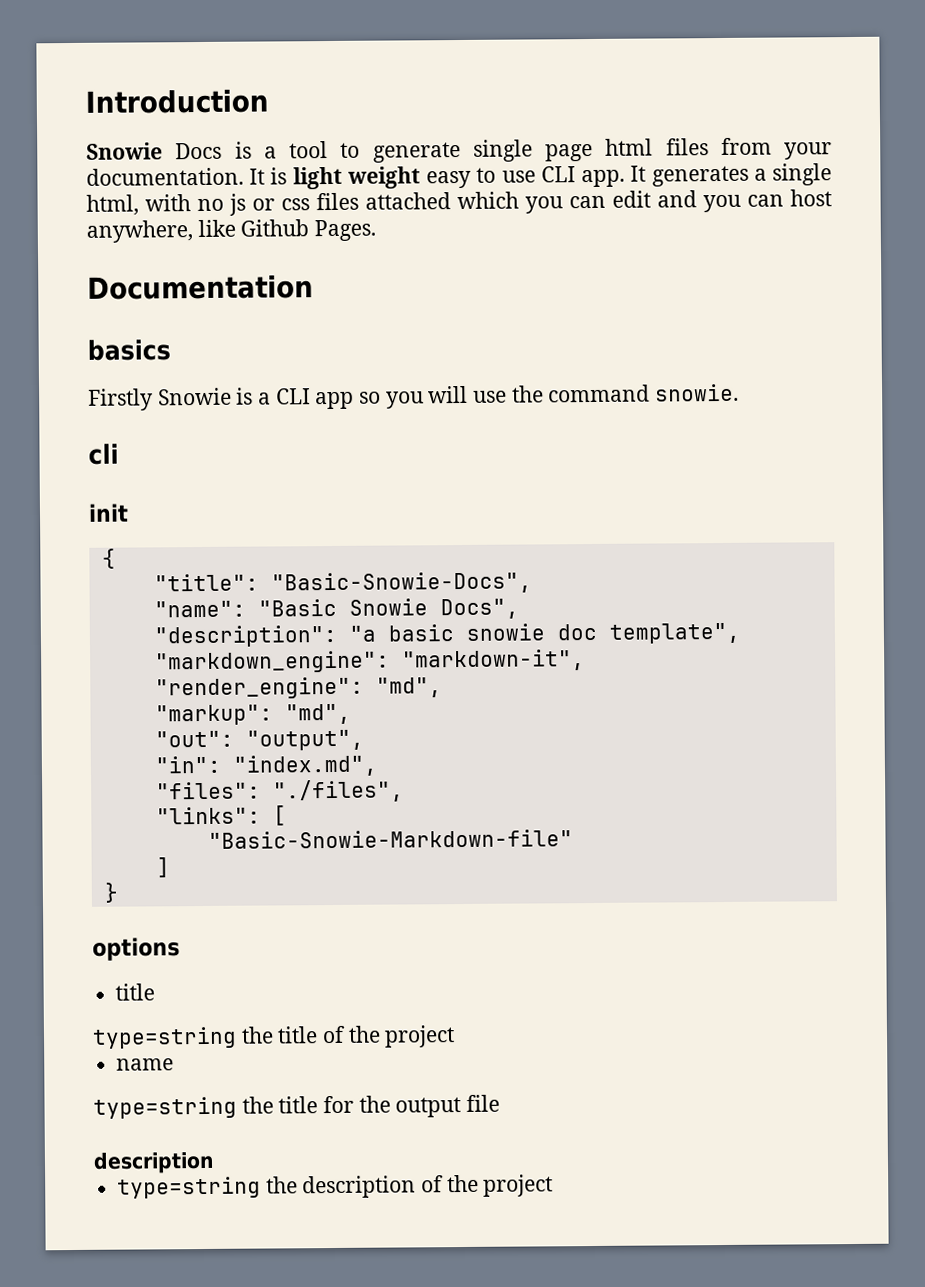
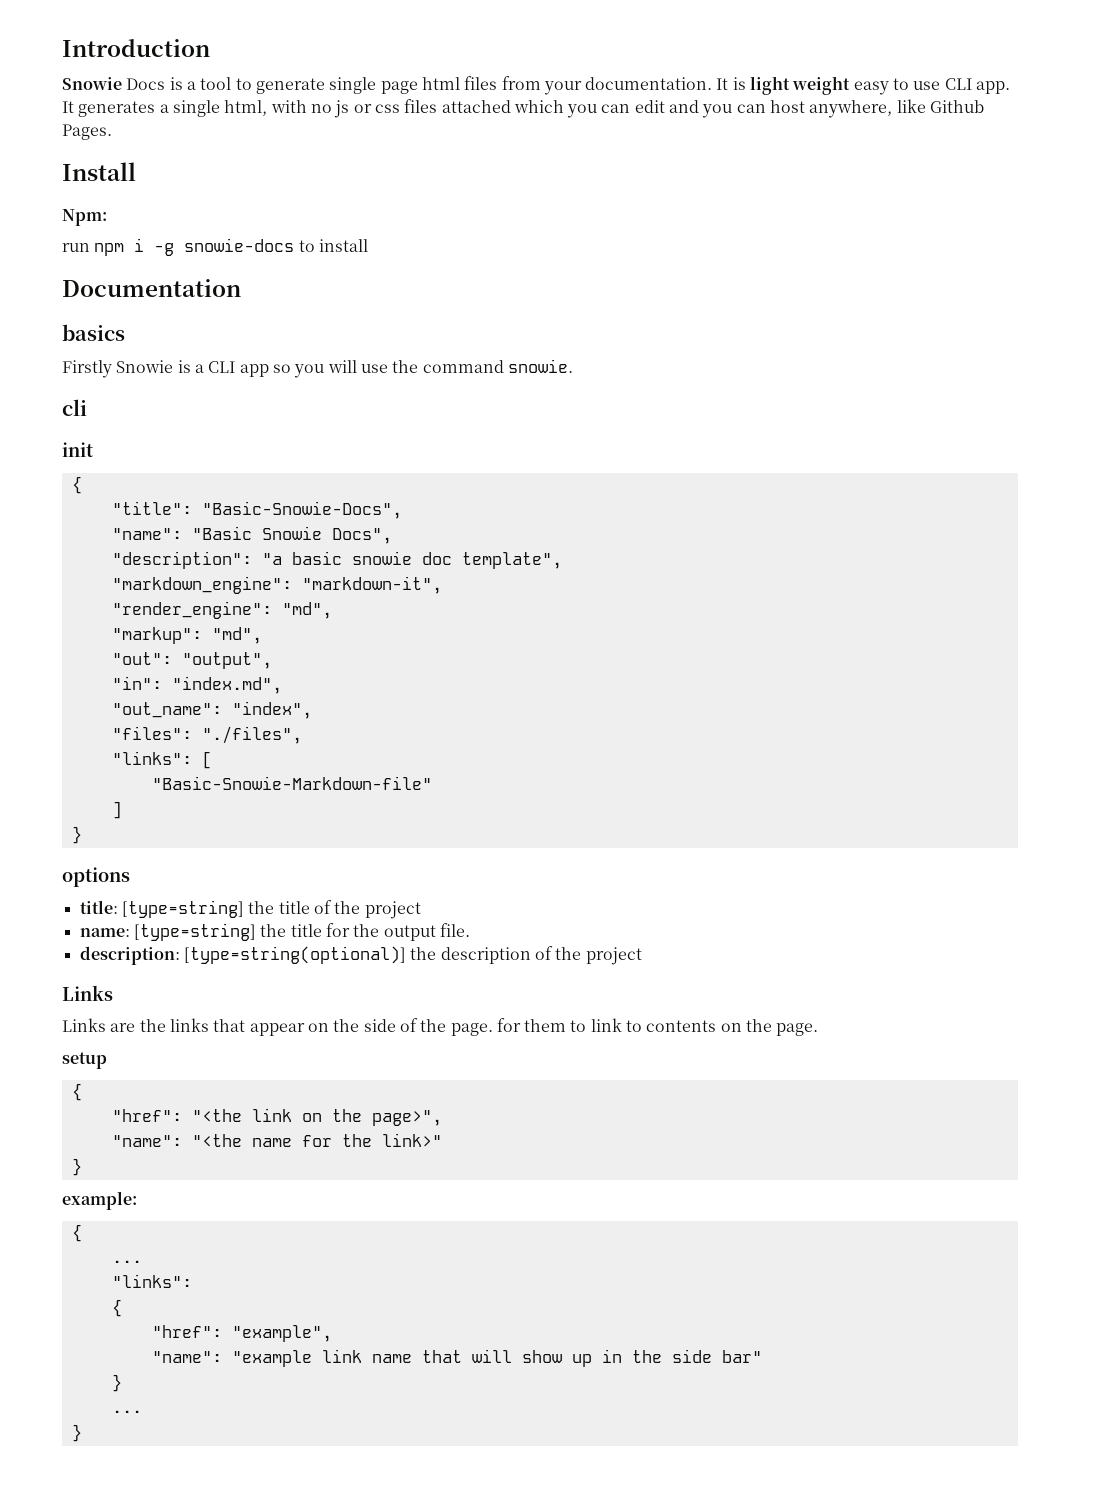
(377, 230) none -> [62,162,136,181] [62,209,107,226] [62,238,368,256] // Install // Npm: // run npm i -g snowie-docs to install
(378, 765) none -> [111,701,312,719] // "out_name": "index",
[115,983,156,1001] [92,1026,237,1049] title // type=string -> [79,900,244,918] title: [type=string]
[116,1058,175,1071] [93,1096,237,1119] name // type=string -> [79,923,256,941] name: [type=string]
[466,1094,501,1112] [93,1151,214,1174] [117,1176,262,1199] file // description // type=string -> [439,923,470,937] [79,946,406,965] file. // description: [type=string(optional)]
(554, 1185) none -> [62,985,113,1001] [62,1018,819,1036] [62,1052,107,1069] [71,1083,82,1101] [111,1108,442,1126] [111,1133,442,1147] [71,1158,82,1176] [62,1191,137,1210] [71,1224,82,1242] [111,1260,142,1263] [111,1274,192,1288] [111,1299,122,1317] [151,1325,332,1342] [151,1349,762,1367] [111,1374,122,1392] [111,1410,142,1413] [71,1424,82,1442] // Links // Links are the links that appear on the side of the page. for them to link to contents on the page. // setup // { // "href": "<the link on the page>", // "name": "<the name for the link>" // } // example: // { // ... // "links": // { // "href": "example", // "name": "example link name that will show up in the side bar" // } // ... // }

